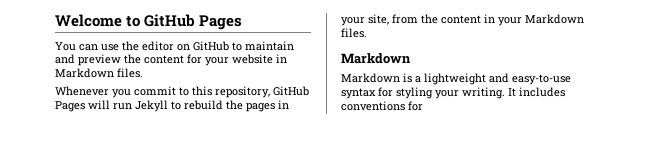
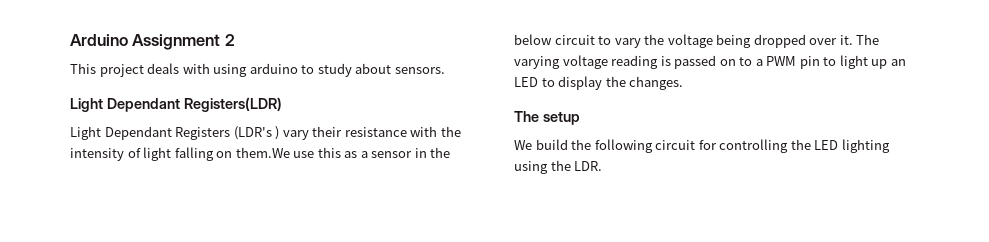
[55,14,243,30] [55,41,294,51] [55,54,287,66] [55,68,143,78] [55,86,309,98] [55,100,289,112] [341,14,584,26] [341,28,367,38] [341,53,411,64] [341,73,571,85] [341,87,565,99] [341,101,423,111] Welcome to GitHub Pages // You can use the editor on GitHub to maintain and preview the content for your website in Markdown files. // Whenever you commit to this repository, GitHub Pages will run Jekyll to rebuild the pages in your site, from the content in your Markdown files. // Markdown // Markdown is a lightweight and easy-to-use syntax for styling your writing. It includes conventions for -> [70,34,235,50] [70,63,445,77] [70,97,282,112] [70,126,461,140] [70,147,451,161] [514,34,880,48] [514,55,906,69] [514,76,684,90] [514,111,580,125] [514,139,890,153] [514,160,603,174] Arduino Assignment 2 // This project deals with using arduino to study about sensors. // Light Dependant Registers(LDR) // Light Dependant Registers (LDR's ) vary their resistance with the intensity of light falling on them.We use this as a sensor in the below circuit to vary the voltage being dropped over it. The varying voltage reading is passed on to a PWM pin to light up an LED to display the changes. // The setup // We build the following circuit for controlling the LED lighting using the LDR.

